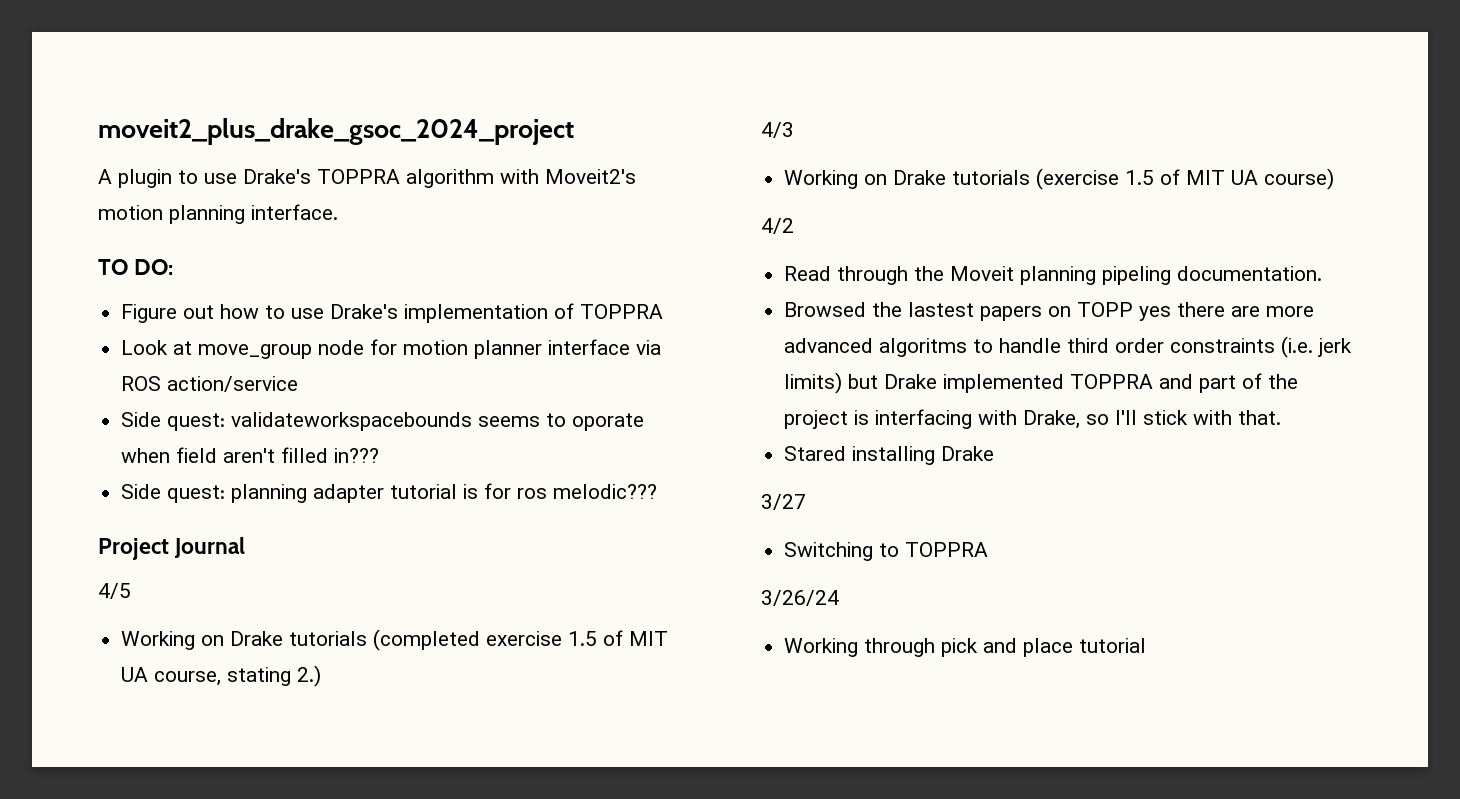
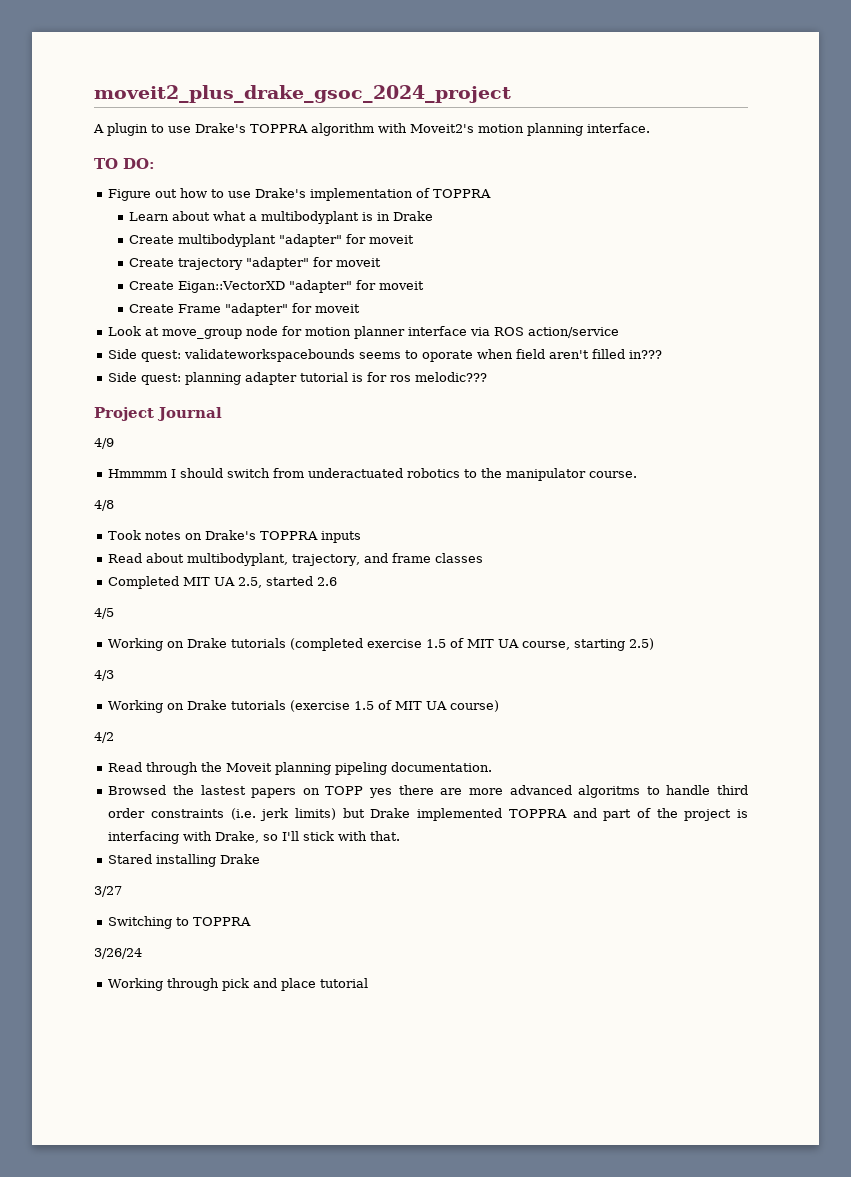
(664, 311) none -> [129,211,434,224] [129,234,415,247] [129,257,382,270] [129,280,425,293] [129,303,361,316] // Learn about what a multibodyplant is in Drake // Create multibodyplant "adapter" for moveit // Create trajectory "adapter" for moveit // Create Eigan::VectorXD "adapter" for moveit // Create Frame "adapter" for moveit
(246, 547) none -> [94,438,114,449] [108,468,638,481] [94,500,114,511] [108,530,362,543] [108,553,484,566] [108,576,338,589] // 4/9 // Hmmmm I should switch from underactuated robotics to the manipulator course. // 4/8 // Took notes on Drake's TOPPRA inputs // Read about multibodyplant, trajectory, and frame classes // Completed MIT UA 2.5, started 2.6
[227,665,322,687] stating 2.) -> [574,638,655,651] starting 2.5)

